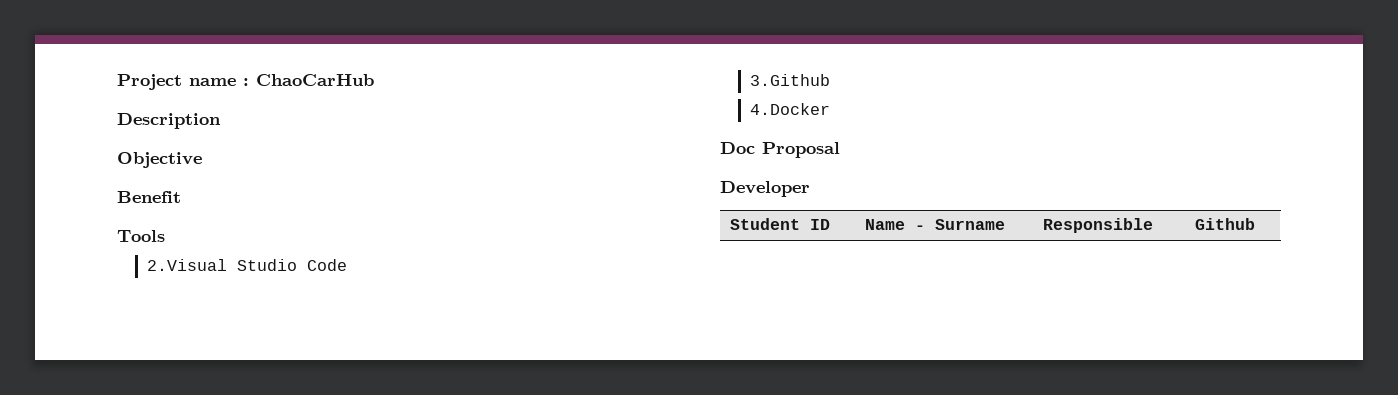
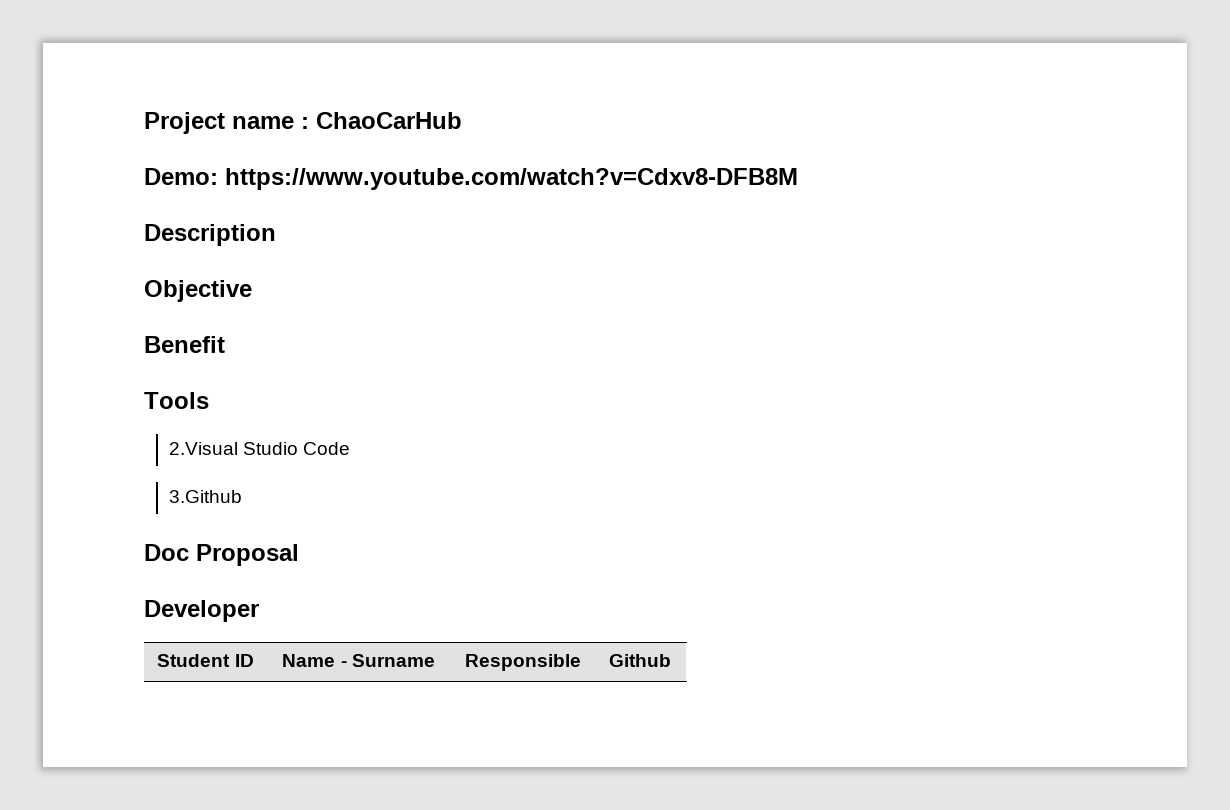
(374, 80) none -> [144,168,798,190] // Demo: https://www.youtube.com/watch?v=Cdxv8-DFB8M
[749,103,830,115] // 4.Docker -> (242, 496) none

